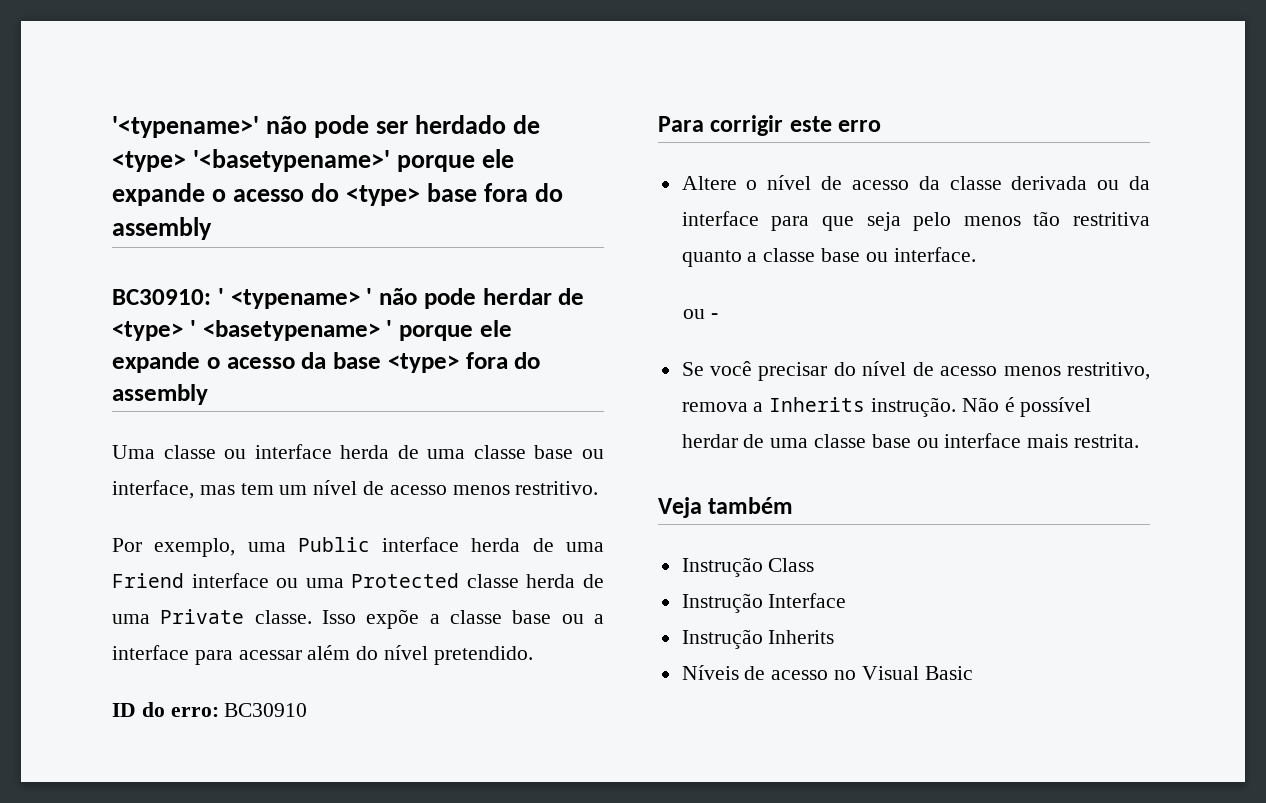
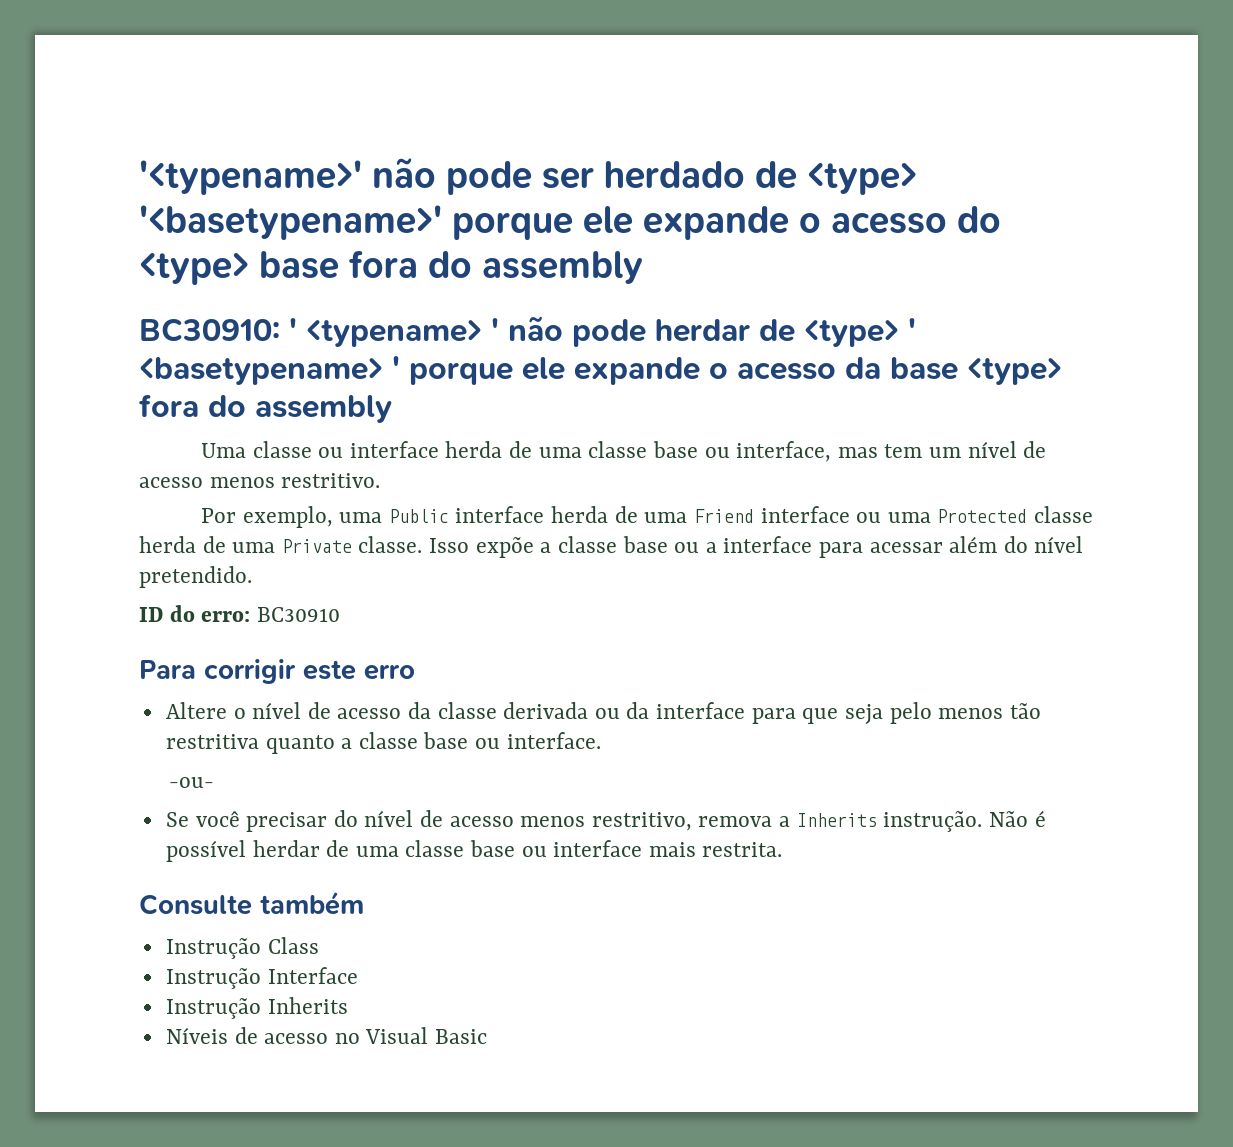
[682,309,718,319] ou - -> [168,777,214,788] -ou-
[658,497,702,518] Veja -> [139,894,252,915] Consulte

